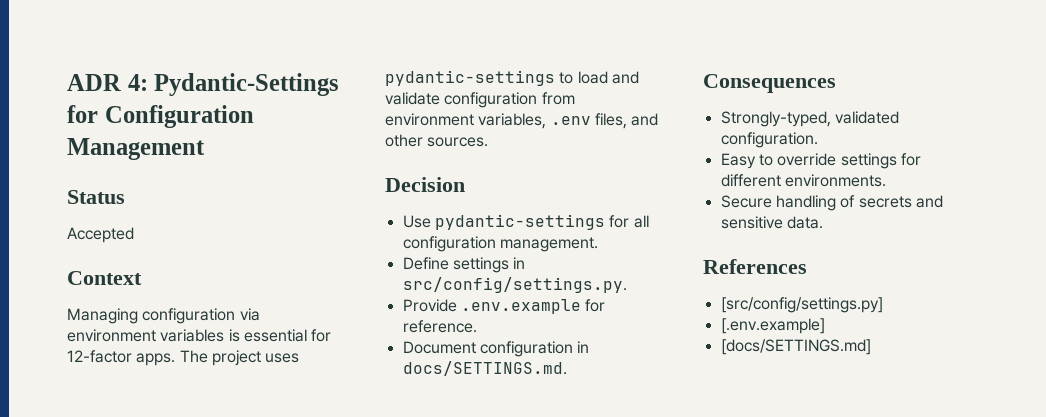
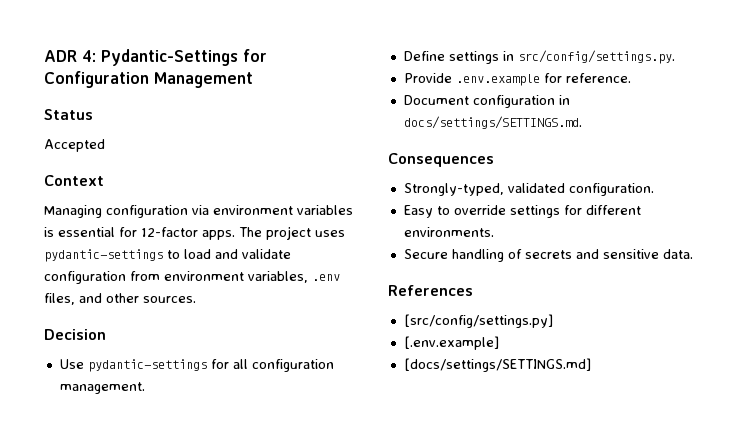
[402,361,567,376] docs/SETTINGS.md. -> [403,116,582,129] docs/settings/SETTINGS.md.
[720,339,871,355] [docs/SETTINGS.md] -> [403,358,591,372] [docs/settings/SETTINGS.md]

